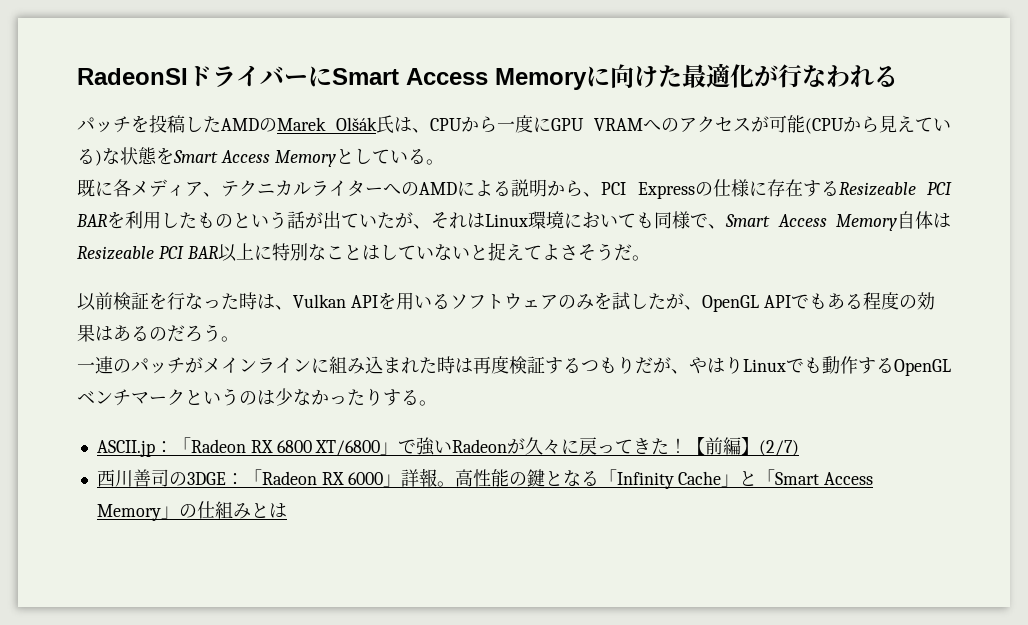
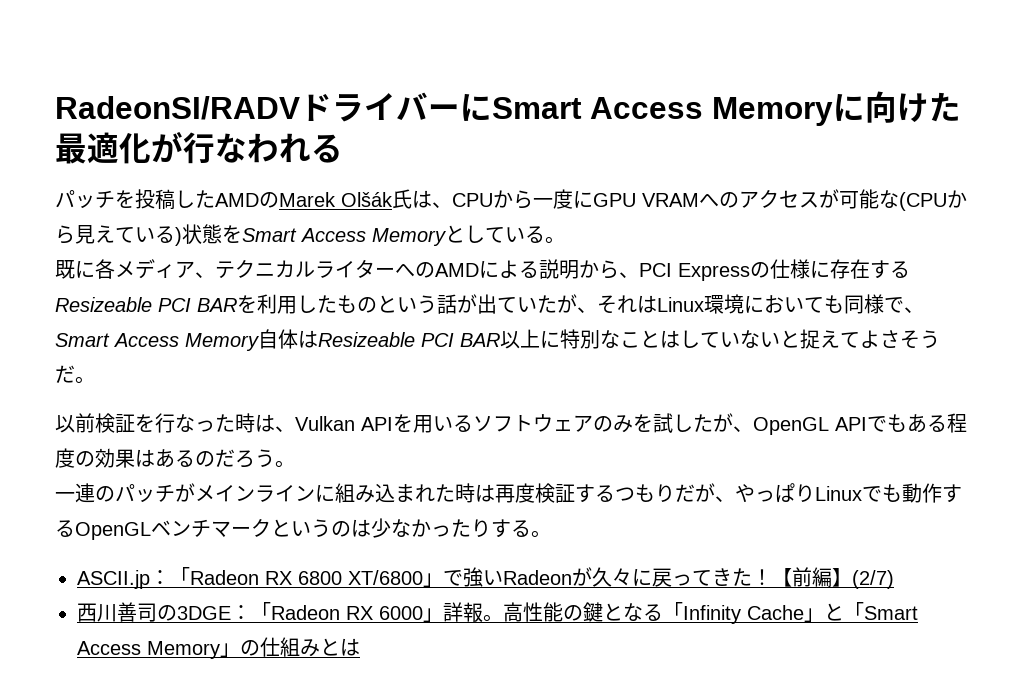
[77,68,188,85] RadeonSI -> [55,96,300,120] RadeonSI/RADV
(805, 124) none -> [879,190,899,208] な
[102,148,120,165] な -> (182, 236) none
[707,358,725,373] は -> [755,483,795,503] っぱ

